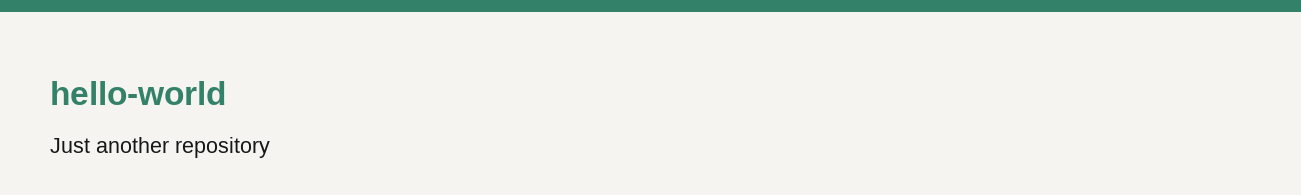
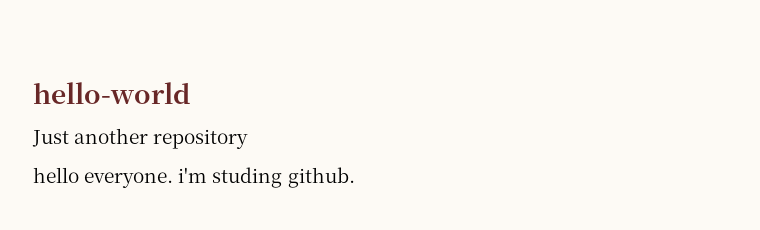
(270, 147) none -> [33,167,355,188] // hello everyone. i'm studing github.

